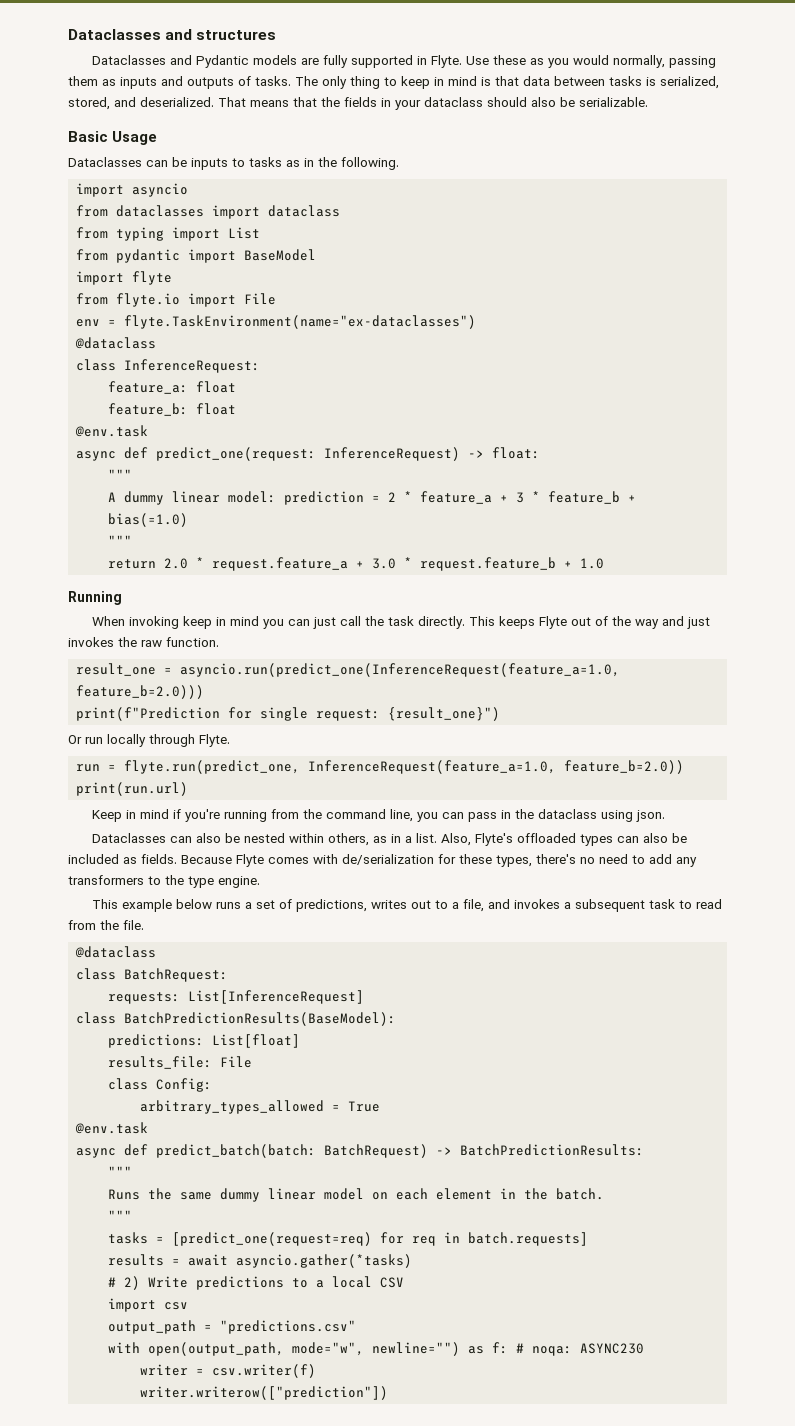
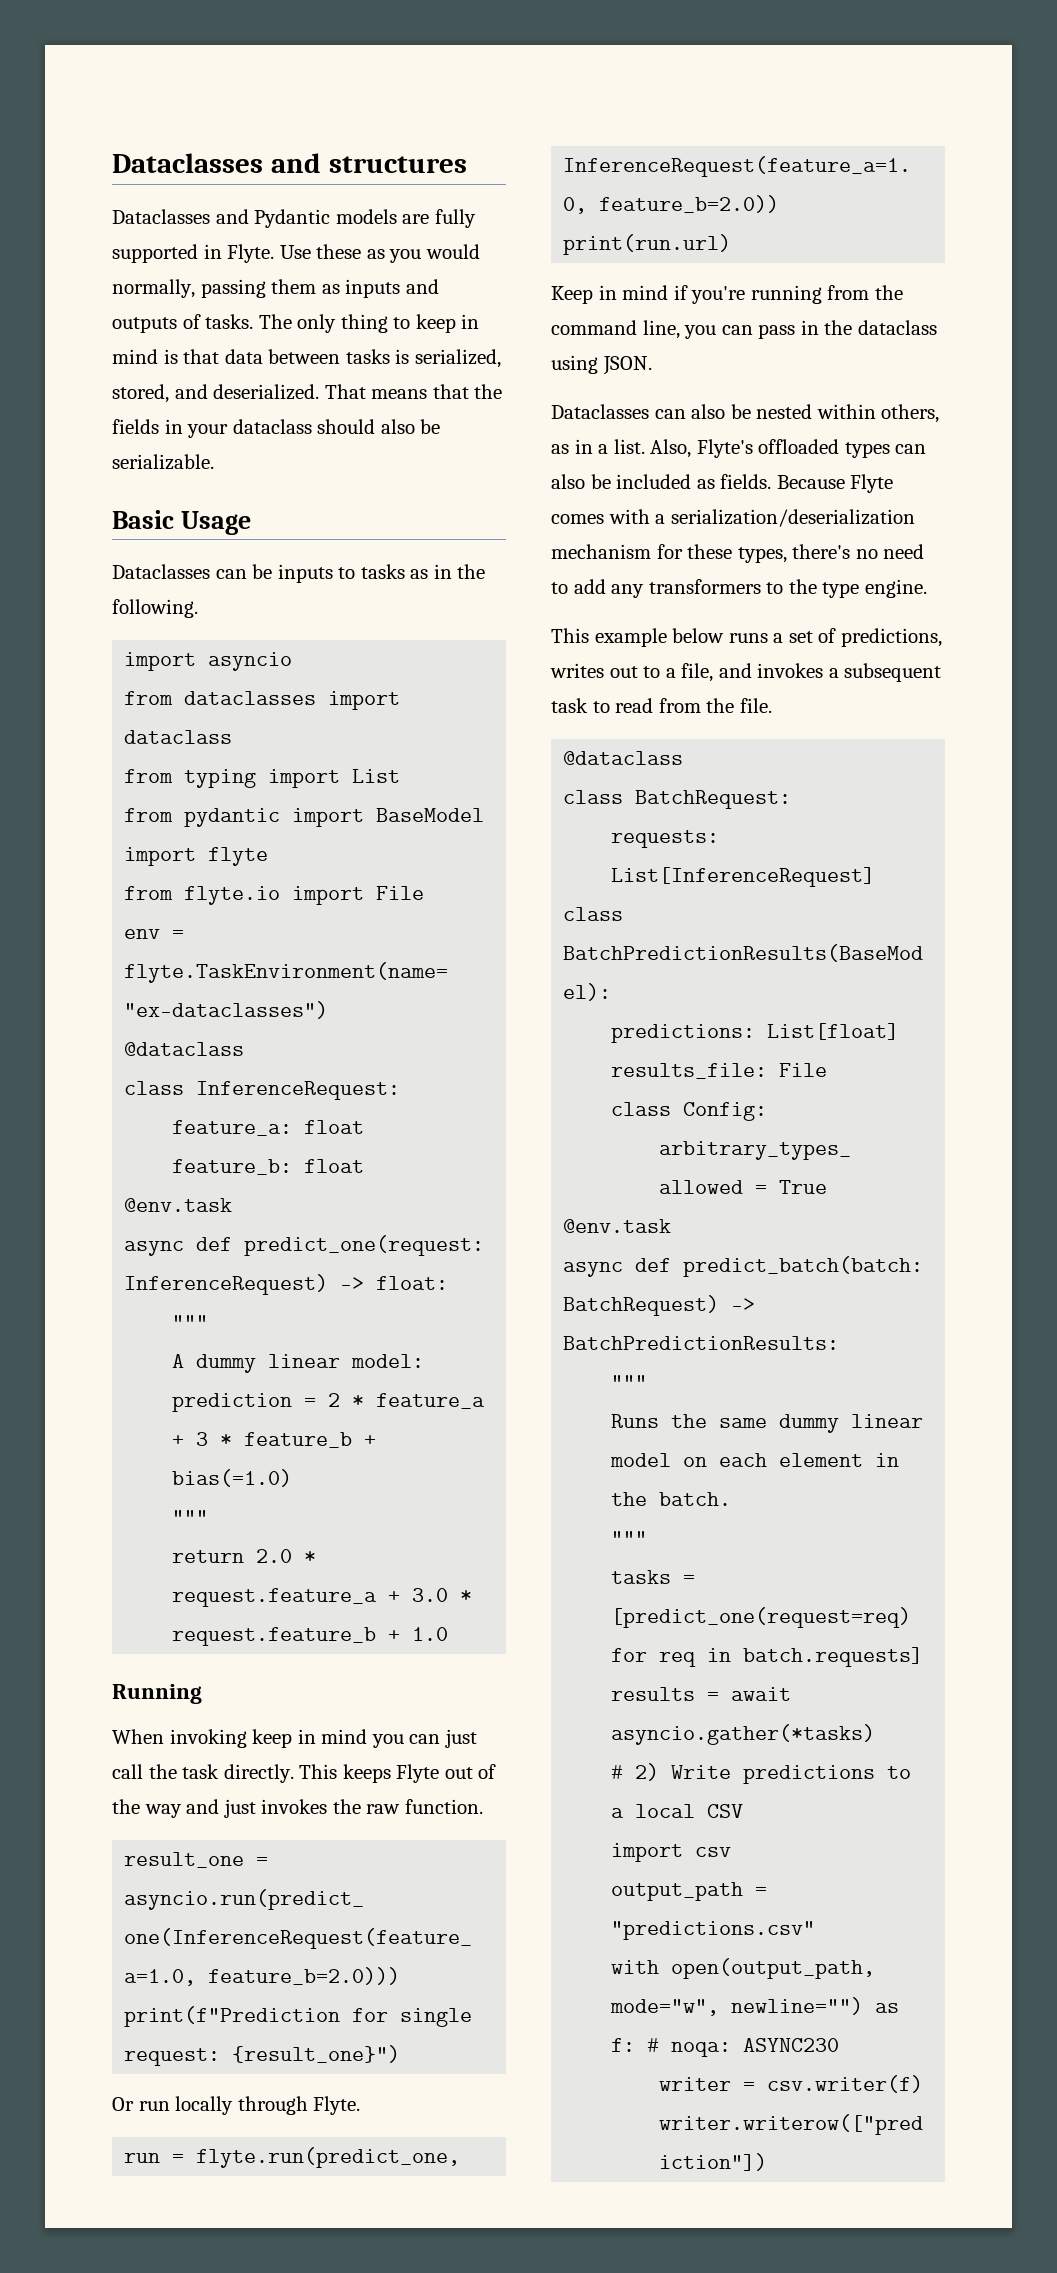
[635,810,665,822] json. -> [602,356,652,375] JSON.
[342,854,434,865] de/serialization -> [655,509,915,527] [551,544,651,559] a serialization/deserialization mechanism

